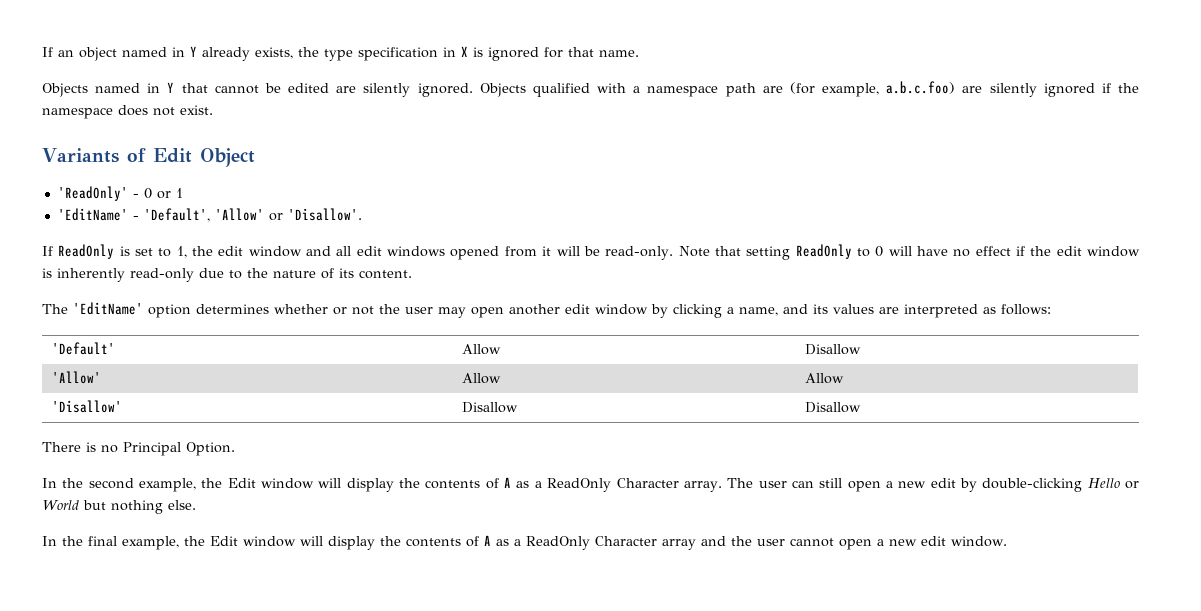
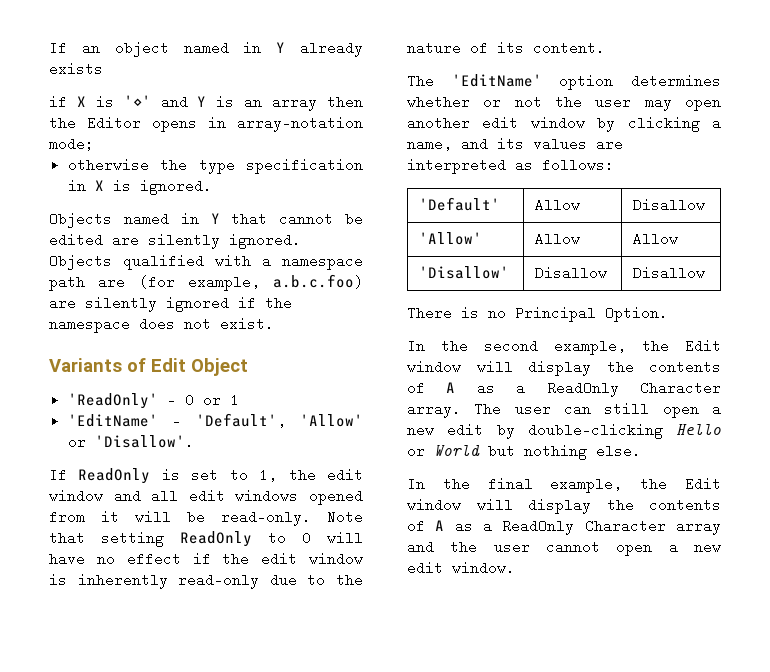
[255,47,293,59] exists, -> [49,62,103,76] [49,95,363,111] [49,116,363,132] [49,137,94,151] [67,158,149,172] exists // if X is '⋄' and Y is an array then the Editor opens in array-notation mode; // otherwise
[488,47,639,61] ignored for that name. -> [139,179,212,195] ignored.

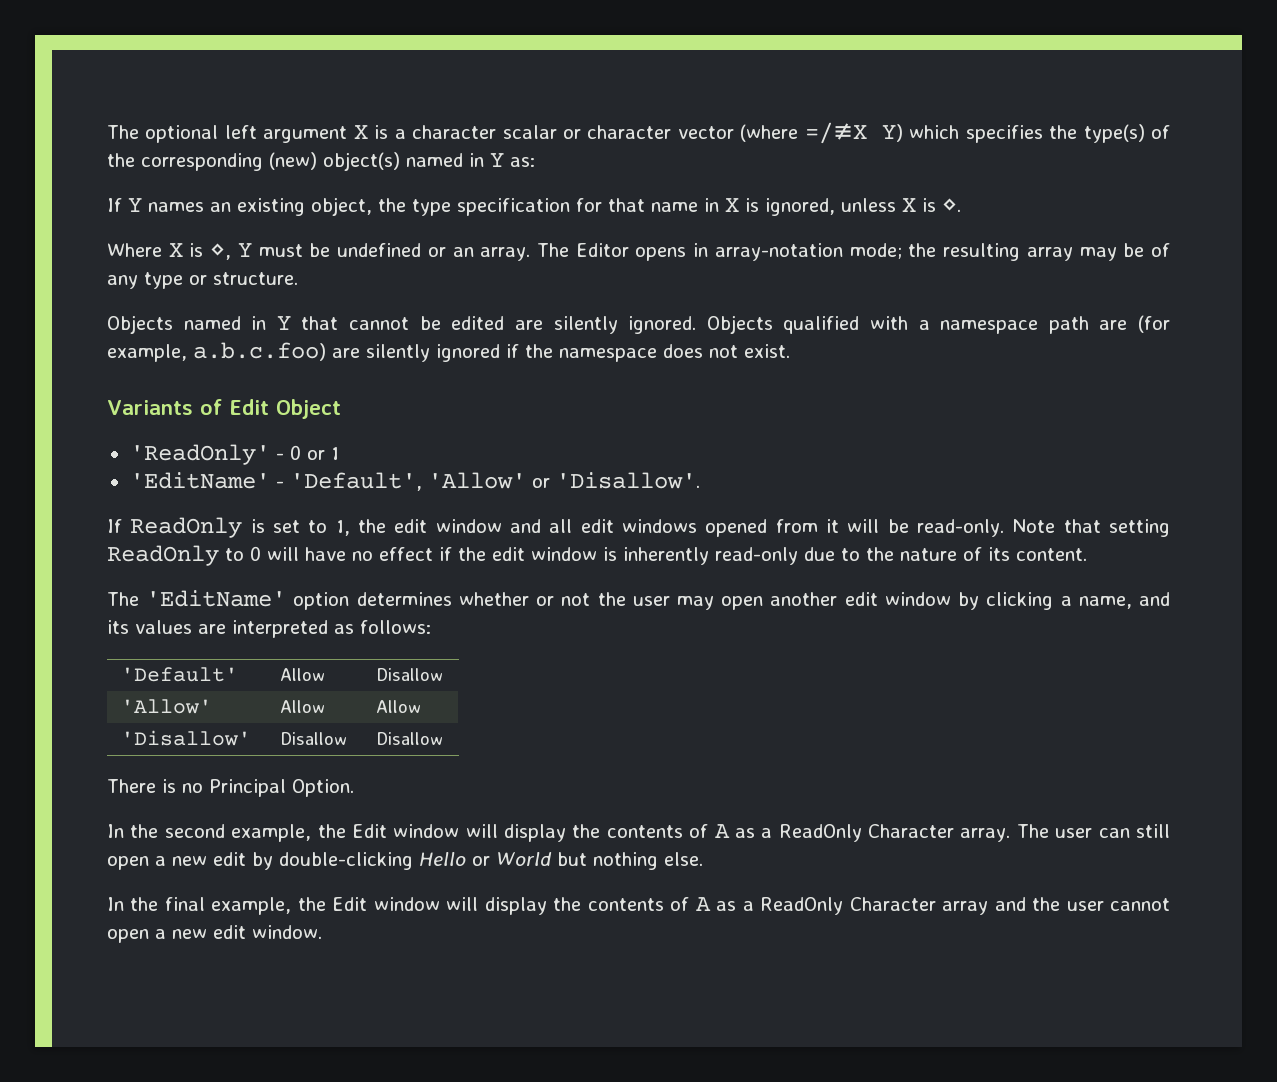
[49,41,363,57] [49,62,103,76] [49,95,363,111] [49,116,76,130] If an object named in Y already exists // if X is '⋄' and Y is an array then the -> [107,122,1170,144] [107,152,535,171] [107,197,961,216] [107,243,569,261] The optional left argument X is a character scalar or character vector (where =/≢X Y) which specifies the type(s) of the corresponding (new) object(s) named in Y as: // If Y names an existing object, the type specification for that name in X is ignored, unless X is ⋄. // Where X is ⋄, Y must be undefined or an array. The
[67,158,363,174] [67,179,212,195] // otherwise the type specification in X is ignored. -> [908,243,1171,261] [107,272,298,289] the resulting array may be of any type or structure.

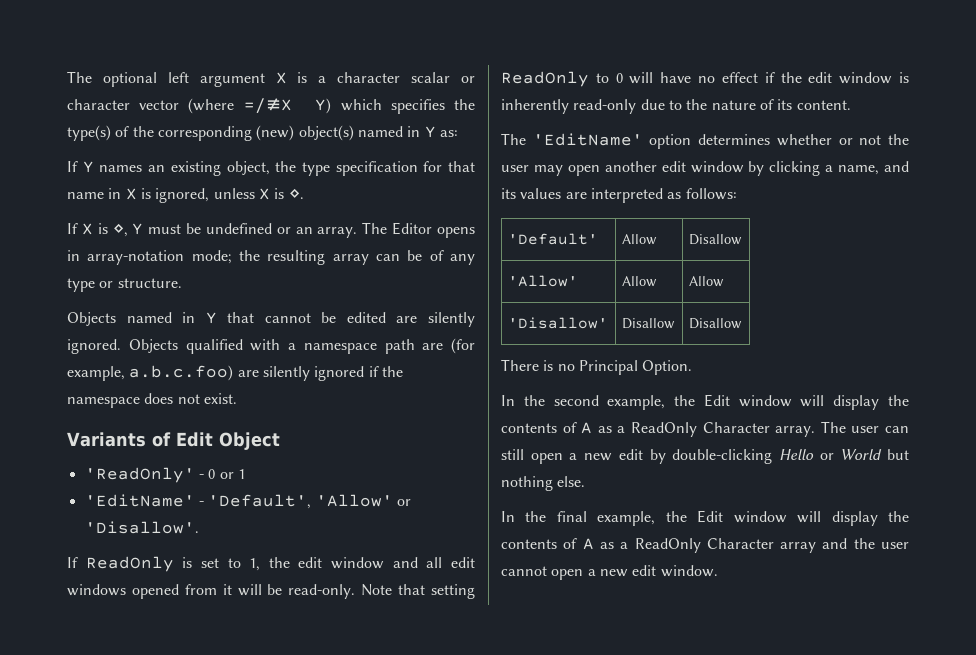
[107,243,162,257] Where -> [67,223,78,234] If
[1079,247,1117,261] may -> [376,254,400,261] can

